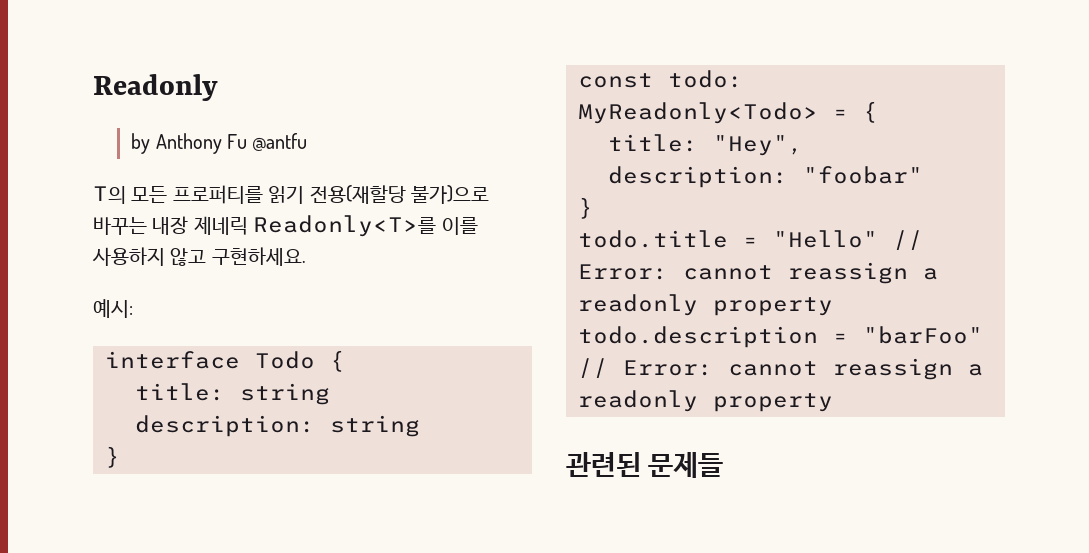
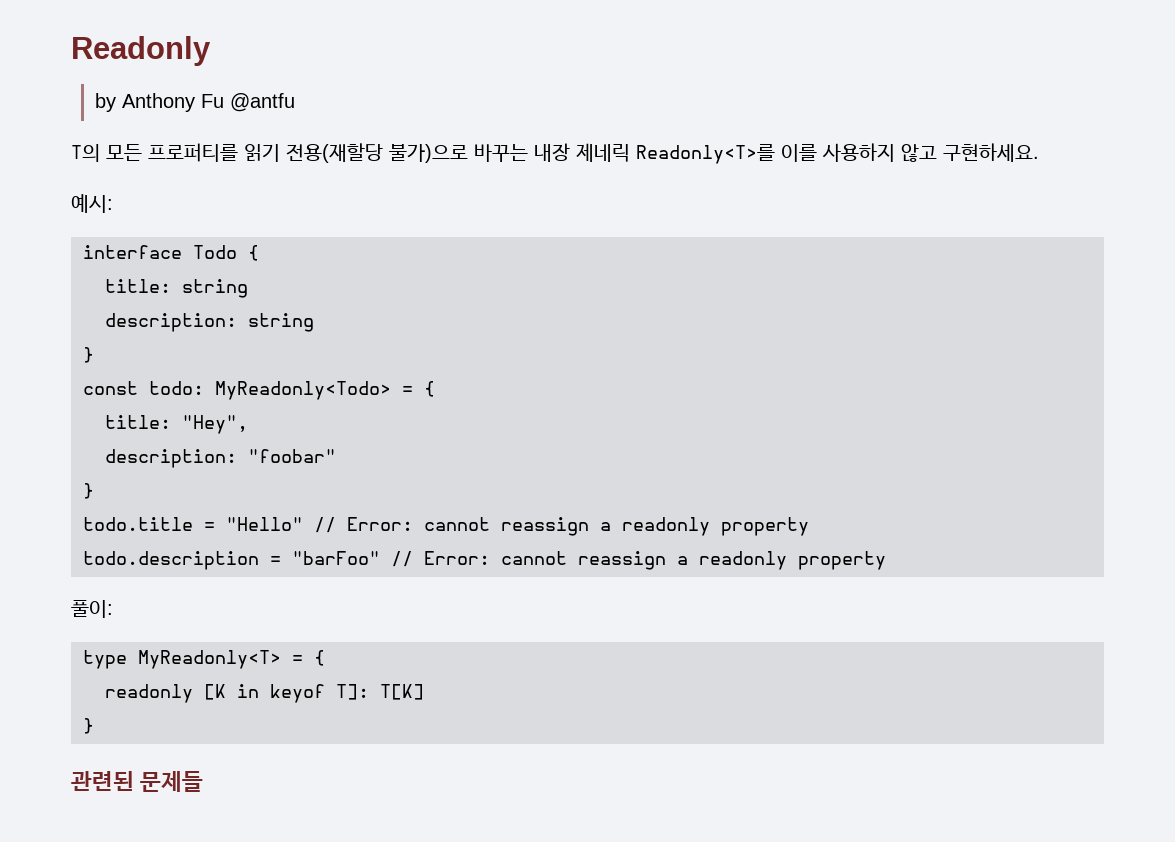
(833, 402) none -> [71,600,113,618] [83,650,325,669] [105,684,424,703] [83,718,94,734] // 풀이: // type MyReadonly<T> = { // readonly [K in keyof T]: T[K] // }

